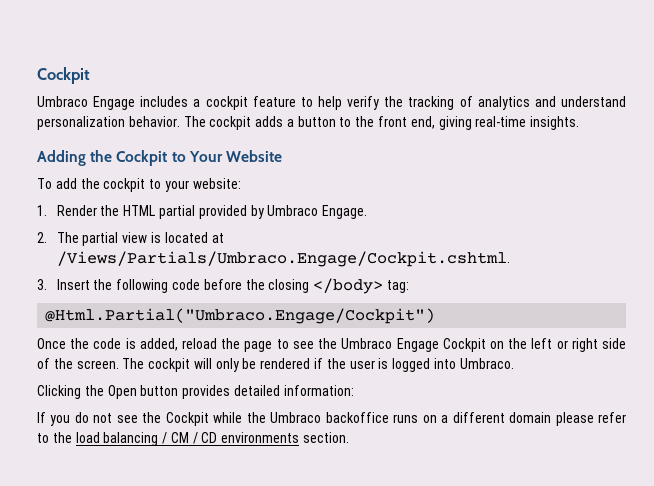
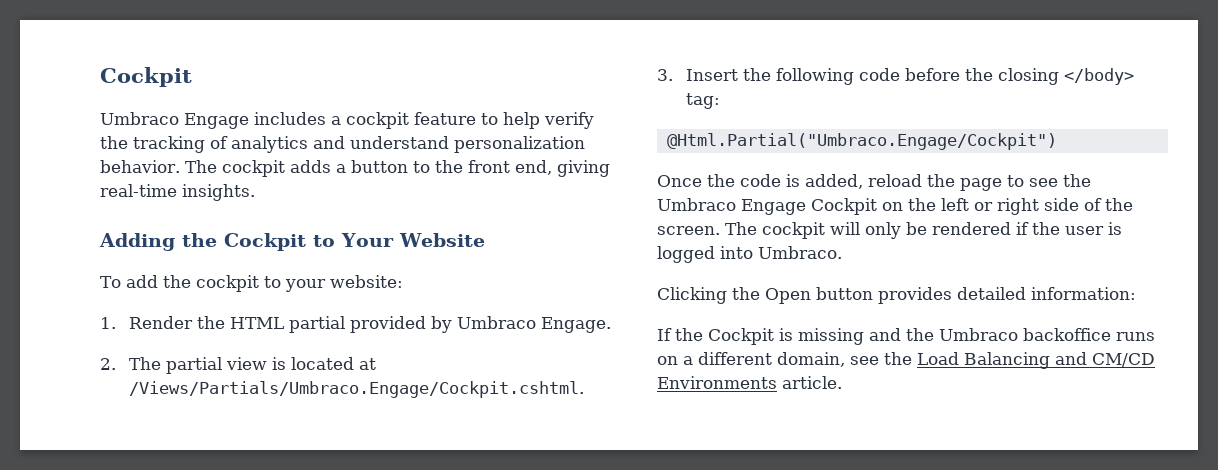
[50,412,243,426] you do not see the Cockpit while -> [675,328,901,345] the Cockpit is missing and
[509,412,627,426] [37,432,350,446] domain please refer to the load balancing / CM / CD environments section. -> [777,352,1155,369] [657,376,842,389] domain, see the Load Balancing and CM/CD Environments article.

